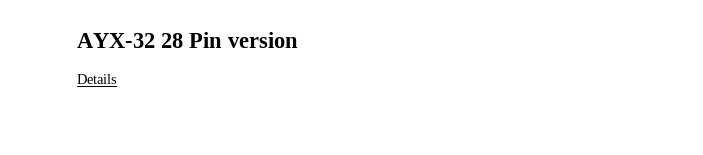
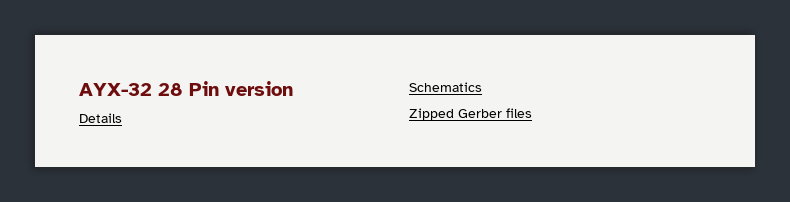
(117, 79) none -> [409,82,482,92] [409,108,532,120] // Schematics // Zipped Gerber files

